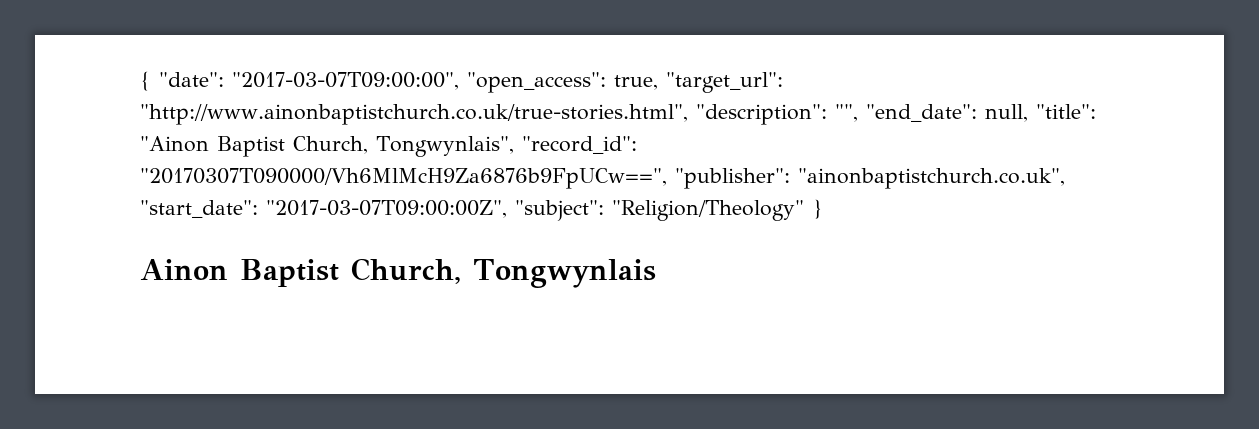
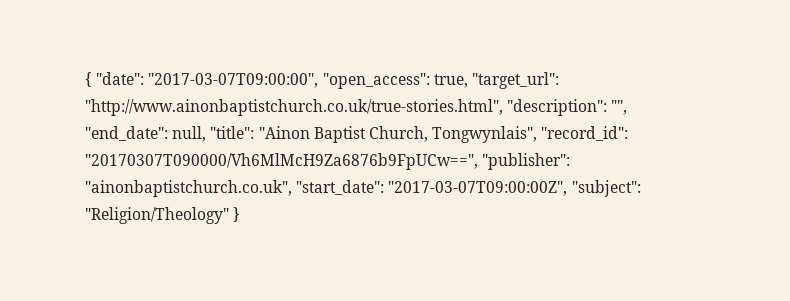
[140,258,656,288] // Ainon Baptist Church, Tongwynlais -> (241, 214) none

